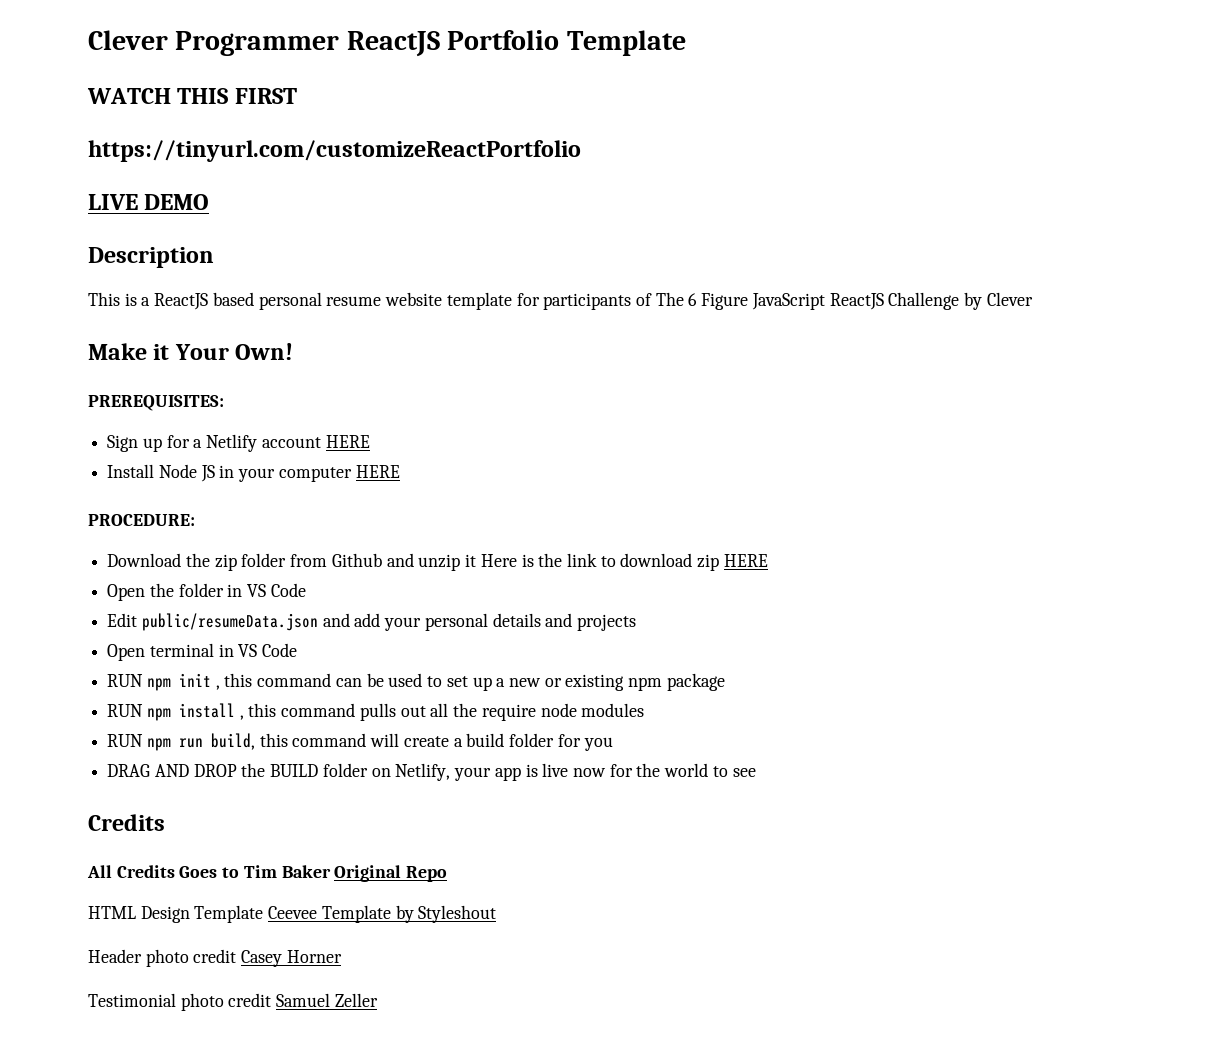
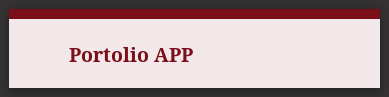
[88,30,686,57] [87,88,297,104] [88,140,581,162] [88,194,210,210] [88,247,214,268] [88,292,1033,310] [88,343,294,360] [88,395,224,411] [107,434,370,452] [107,464,400,482] [88,514,195,526] [107,553,768,571] [107,583,306,601] [107,613,637,631] [107,643,298,661] [107,673,725,691] [107,703,645,721] [107,733,613,751] [107,763,756,781] [88,814,165,831] [87,865,448,882] [88,905,497,923] [88,949,342,967] [88,993,378,1011] Clever Programmer ReactJS Portfolio Template // WATCH THIS FIRST // https://tinyurl.com/customizeReactPortfolio // LIVE DEMO // Description // This is a ReactJS based personal resume website template for participants of The 6 Figure JavaScript ReactJS Challenge by Clever // Make it Your Own! // PREREQUISITES: // Sign up for a Netlify account HERE // Install Node JS in your computer HERE // PROCEDURE: // Download the zip folder from Github and unzip it Here is the link to download zip HERE // Open the folder in VS Code // Edit public/resumeData.json and add your personal details and projects // Open terminal in VS Code // RUN npm init , this command can be used to set up a new or existing npm package // RUN npm install , this command pulls out all the require node modules // RUN npm run build, this command will create a build folder for you // DRAG AND DROP the BUILD folder on Netlify, your app is live now for the world to see // Credits // All Credits Goes to Tim Baker Original Repo // HTML Design Template Ceevee Template by Styleshout // Header photo credit Casey Horner // Testimonial photo credit Samuel Zeller -> [69,47,194,62] Portolio APP

